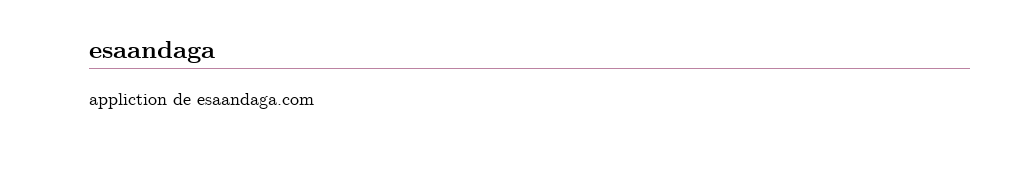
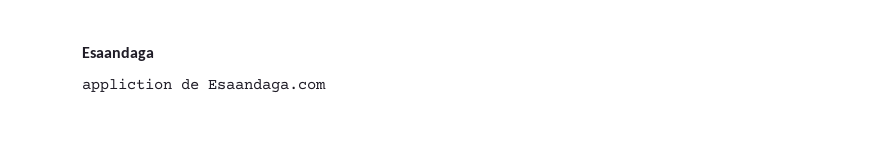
[89,41,215,63] esaandaga -> [82,47,154,61] Esaandaga
[197,93,314,109] esaandaga.com -> [208,79,326,93] Esaandaga.com

